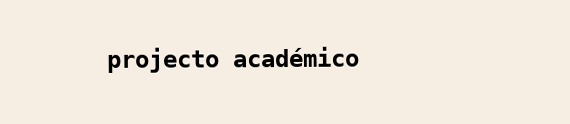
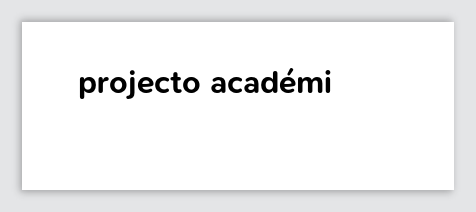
[232,46,360,68] académico -> [210,66,332,94] académi

